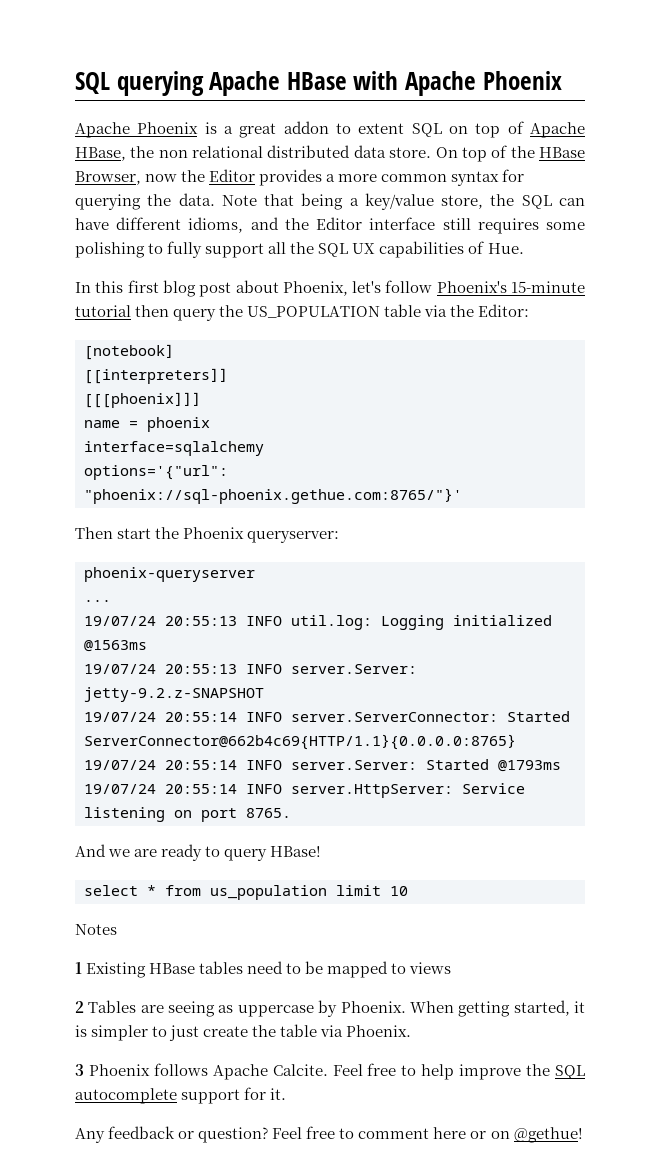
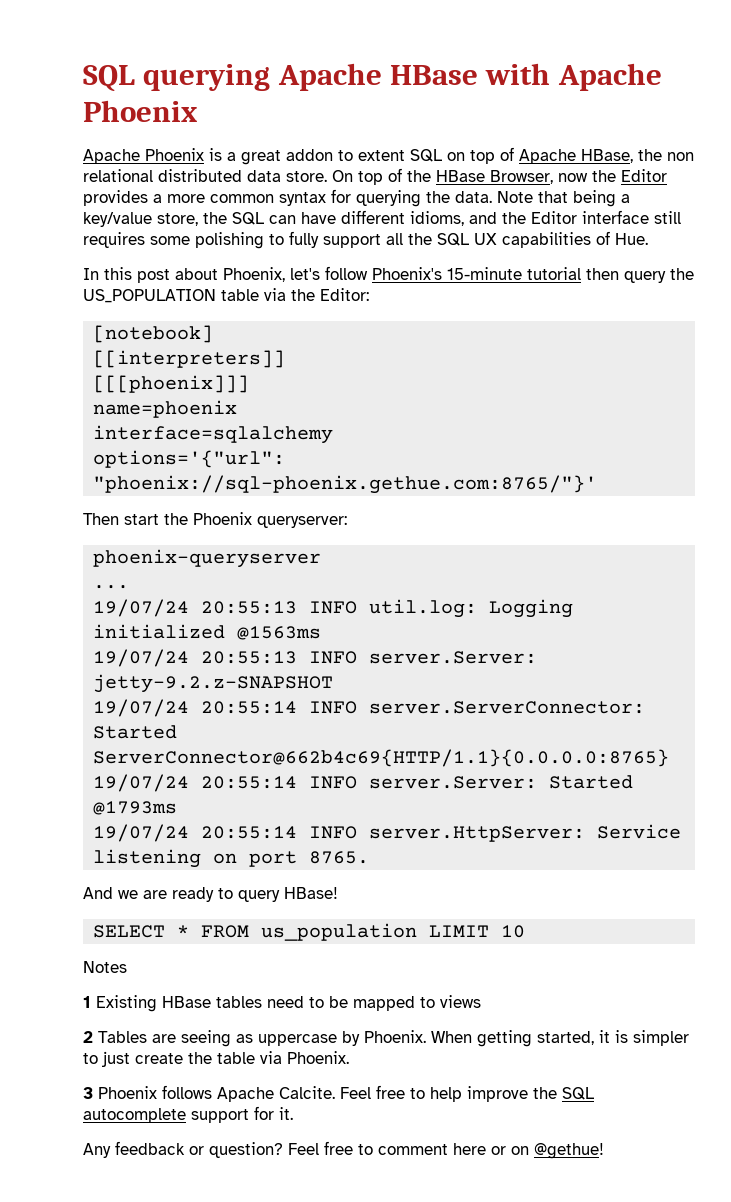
[127,280,196,297] first blog -> (132, 273) none
[84,417,210,432] name = phoenix -> [93,400,238,418] name=phoenix
[84,885,381,900] select * from us_population limit -> [93,923,490,941] SELECT * FROM us_population LIMIT

